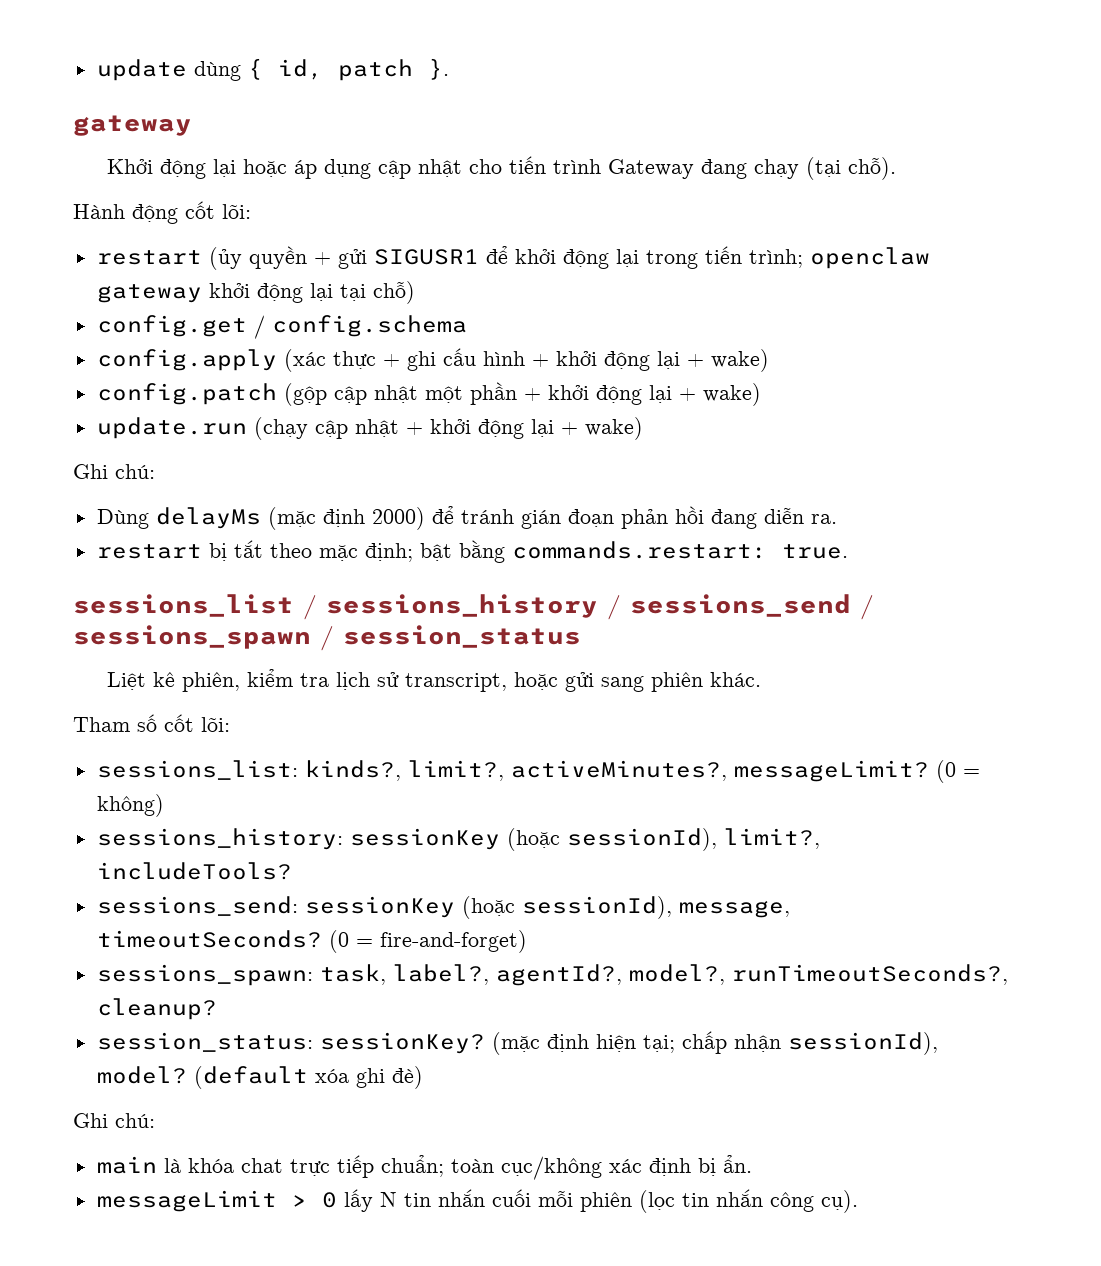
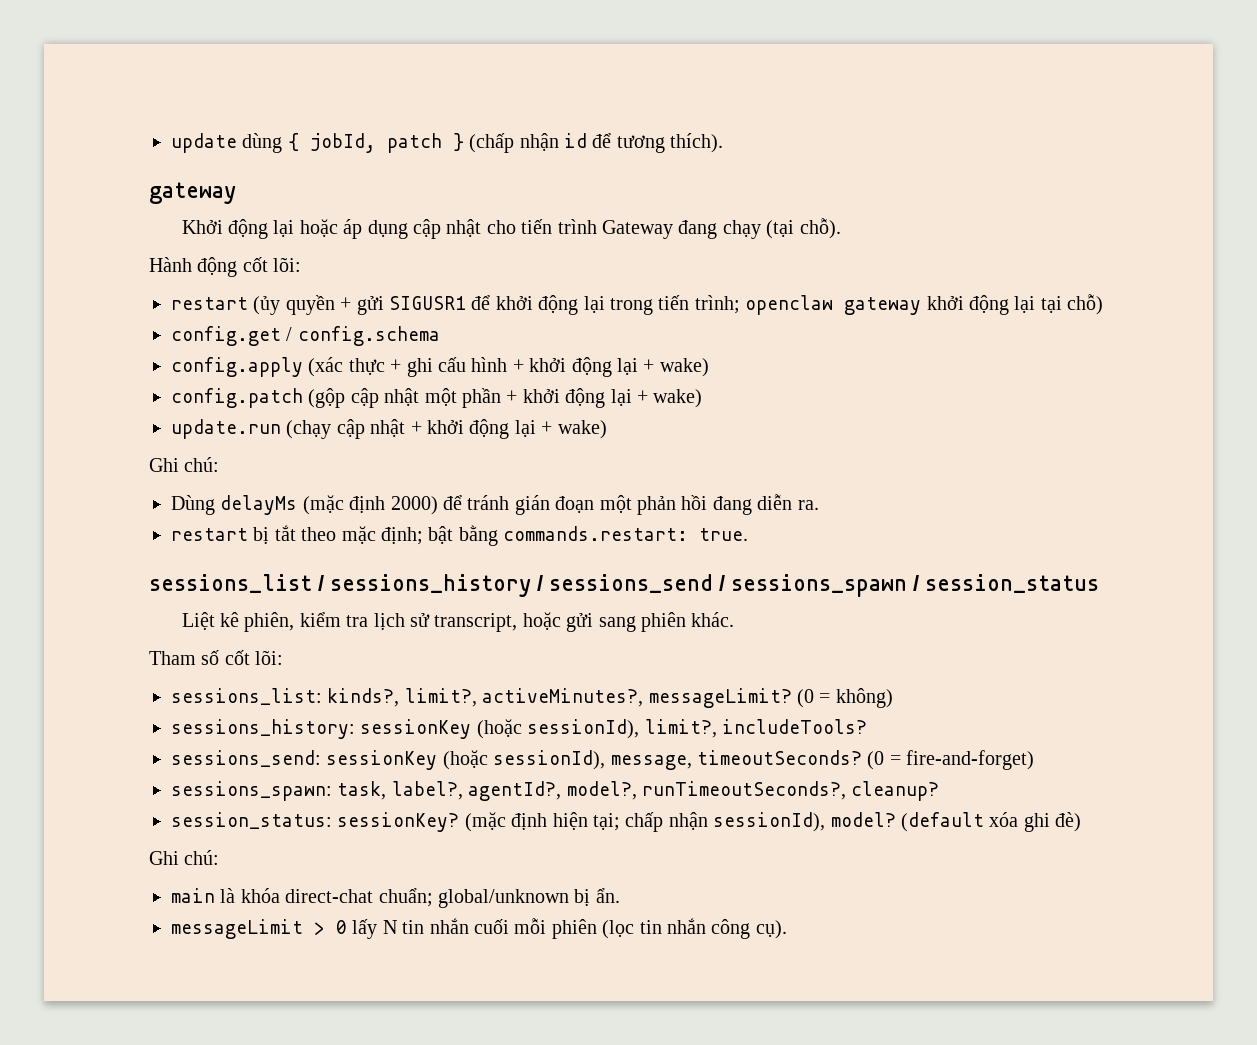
[277,58,449,81] id, patch }. -> [309,133,724,153] jobId, patch } (chấp nhận id để tương thích).
(614, 518) none -> [599,495,632,513] một
[240,1155,691,1180] chat trực tiếp chuẩn; toàn cục/không xác định -> [285,888,569,908] direct-chat chuẩn; global/unknown

